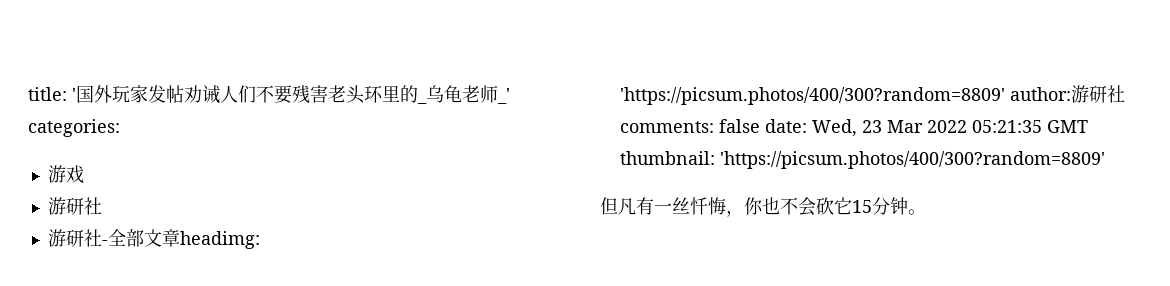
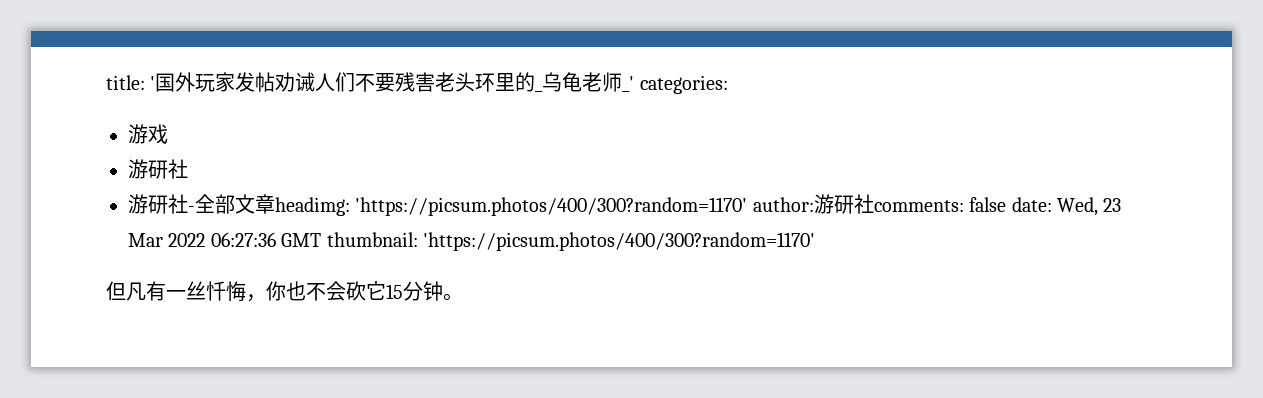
[619,87,1005,105] 'https://picsum.photos/400/300?random=8809' -> [355,197,748,216] 'https://picsum.photos/400/300?random=1170'
[971,120,1042,133] 05:21:35 -> [210,232,276,247] 06:27:36
[719,151,1105,169] 'https://picsum.photos/400/300?random=8809' -> [423,232,815,251] 'https://picsum.photos/400/300?random=1170'

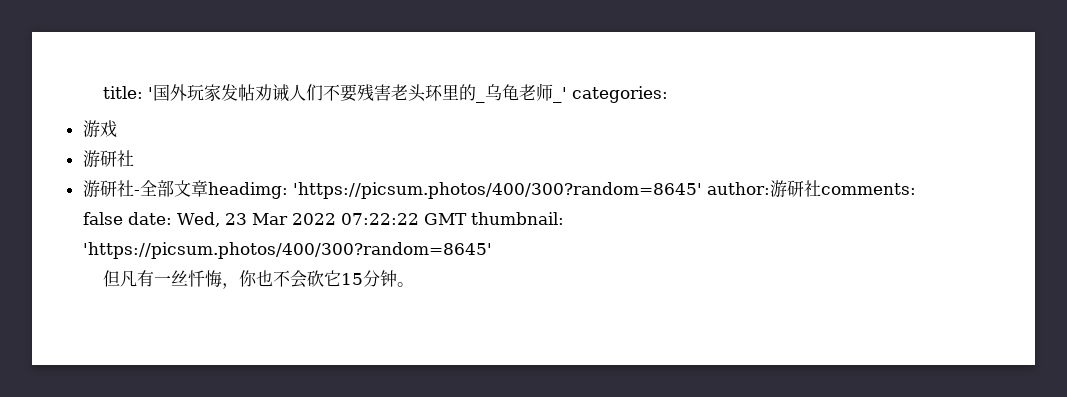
[355,197,748,216] 'https://picsum.photos/400/300?random=1170' -> [292,182,702,199] 'https://picsum.photos/400/300?random=8645'
[210,232,276,247] 06:27:36 -> [340,213,419,225] 07:22:22
[423,232,815,251] 'https://picsum.photos/400/300?random=1170' -> [82,242,492,259] 'https://picsum.photos/400/300?random=8645'

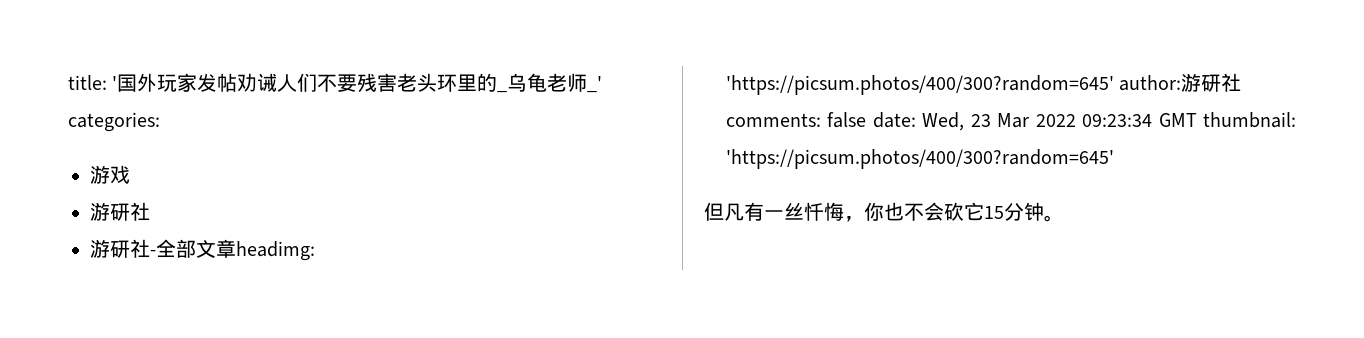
[292,182,702,199] 'https://picsum.photos/400/300?random=8645' -> [726,75,1114,95] 'https://picsum.photos/400/300?random=645'
[340,213,419,225] 07:22:22 -> [1082,114,1153,127] 09:23:34
[82,242,492,259] 'https://picsum.photos/400/300?random=8645' -> [726,149,1114,169] 'https://picsum.photos/400/300?random=645'

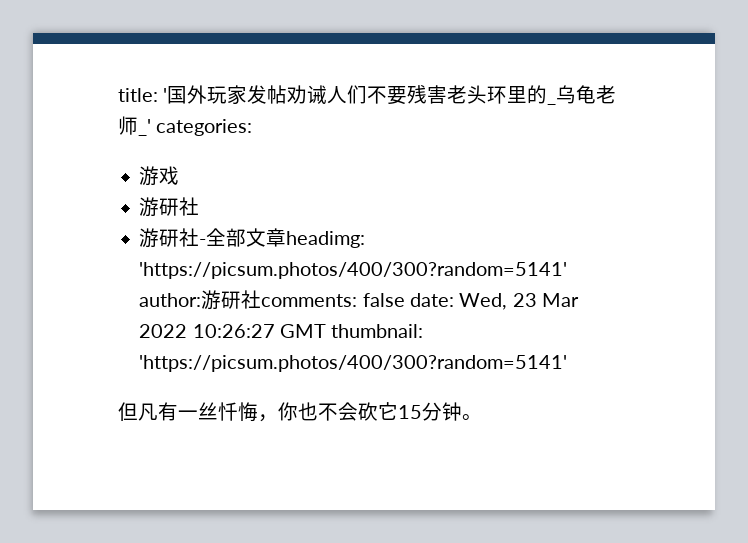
[726,75,1114,95] 'https://picsum.photos/400/300?random=645' -> [139,262,568,279] 'https://picsum.photos/400/300?random=5141'
[1082,114,1153,127] 09:23:34 -> [192,324,275,338] 10:26:27
[726,149,1114,169] 'https://picsum.photos/400/300?random=645' -> [139,355,568,372] 'https://picsum.photos/400/300?random=5141'

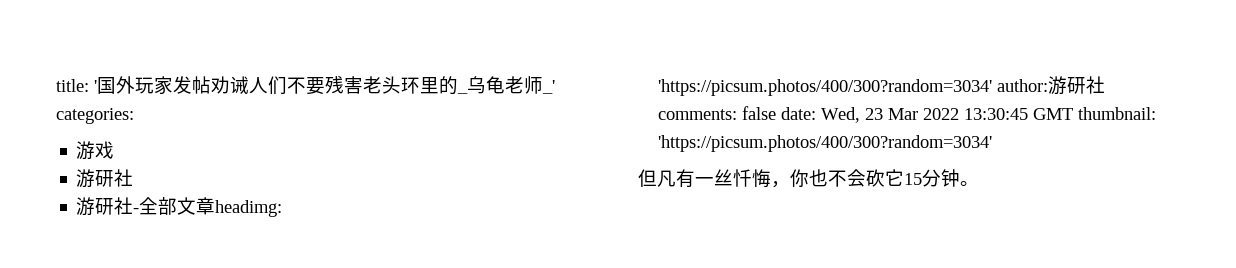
[139,262,568,279] 'https://picsum.photos/400/300?random=5141' -> [658,79,993,96] 'https://picsum.photos/400/300?random=3034'
[192,324,275,338] 10:26:27 -> [964,108,1029,120] 13:30:45
[139,355,568,372] 'https://picsum.photos/400/300?random=5141' -> [658,135,993,152] 'https://picsum.photos/400/300?random=3034'

